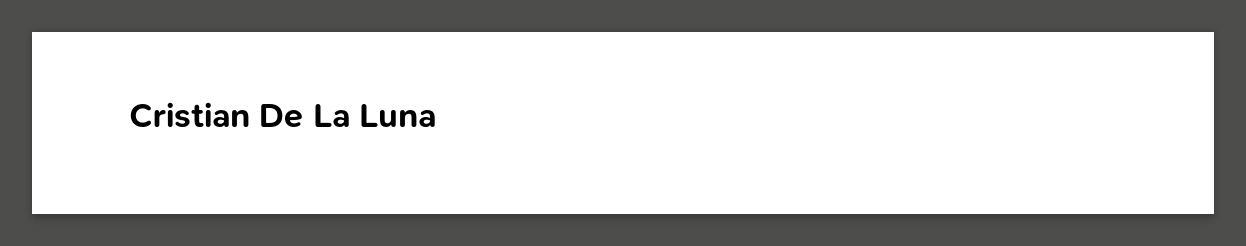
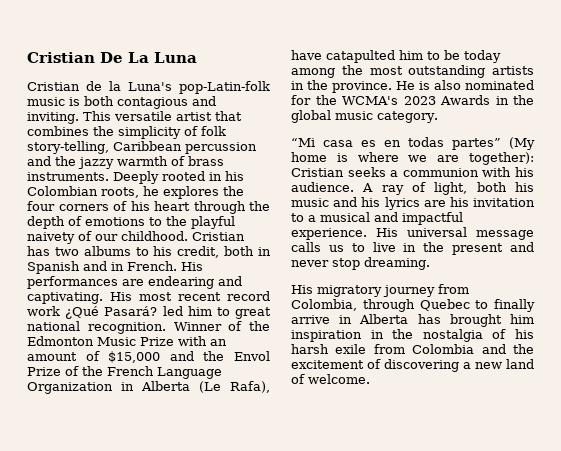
(436, 115) none -> [27,81,270,94] [27,96,216,109] [27,111,242,124] [27,126,226,139] [27,141,257,154] [27,156,224,169] [27,171,244,184] [27,186,244,199] [27,201,270,214] [27,216,235,229] [27,231,245,244] [27,246,271,258] [27,261,203,274] [27,276,242,289] [27,291,270,304] [27,306,271,319] [27,321,270,334] [27,336,227,346] [27,351,270,363] [27,366,222,379] [27,381,270,394] [291,50,501,63] [291,65,534,78] [291,80,534,93] [291,95,534,105] [291,110,438,123] [291,137,535,150] [291,152,534,165] [291,167,534,177] [291,182,534,195] [291,197,535,210] [291,212,463,225] [291,227,534,240] [291,242,534,255] [291,257,430,270] [291,284,469,297] [291,299,535,312] [291,314,534,327] [291,329,534,342] [291,344,534,354] [291,359,534,372] [291,374,370,384] // Cristian de la Luna's pop-Latin-folk music is both contagious and inviting. This versatile artist that combines the simplicity of folk story-telling, Caribbean percussion and the jazzy warmth of brass instruments. Deeply rooted in his Colombian roots, he explores the four corners of his heart through the depth of emotions to the playful naivety of our childhood. Cristian has two albums to his credit, both in Spanish and in French. His performances are endearing and captivating. His most recent record work ¿Qué Pasará? led him to great national recognition. Winner of the Edmonton Music Prize with an amount of $15,000 and the Envol Prize of the French Language Organization in Alberta (Le Rafa), have catapulted him to be today among the most outstanding artists in the province. He is also nominated for the WCMA's 2023 Awards in the global music category. // “Mi casa es en todas partes” (My home is where we are together): Cristian seeks a communion with his audience. A ray of light, both his music and his lyrics are his invitation to a musical and impactful experience. His universal message calls us to live in the present and never stop dreaming. // His migratory journey from Colombia, through Quebec to finally arrive in Alberta has brought him inspiration in the nostalgia of his harsh exile from Colombia and the excitement of discovering a new land of welcome.

